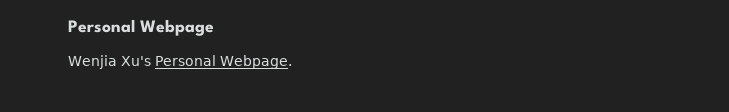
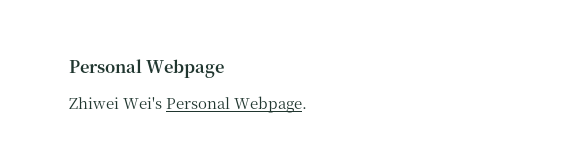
[68,55,151,69] Wenjia Xu's -> [69,97,163,109] Zhiwei Wei's

